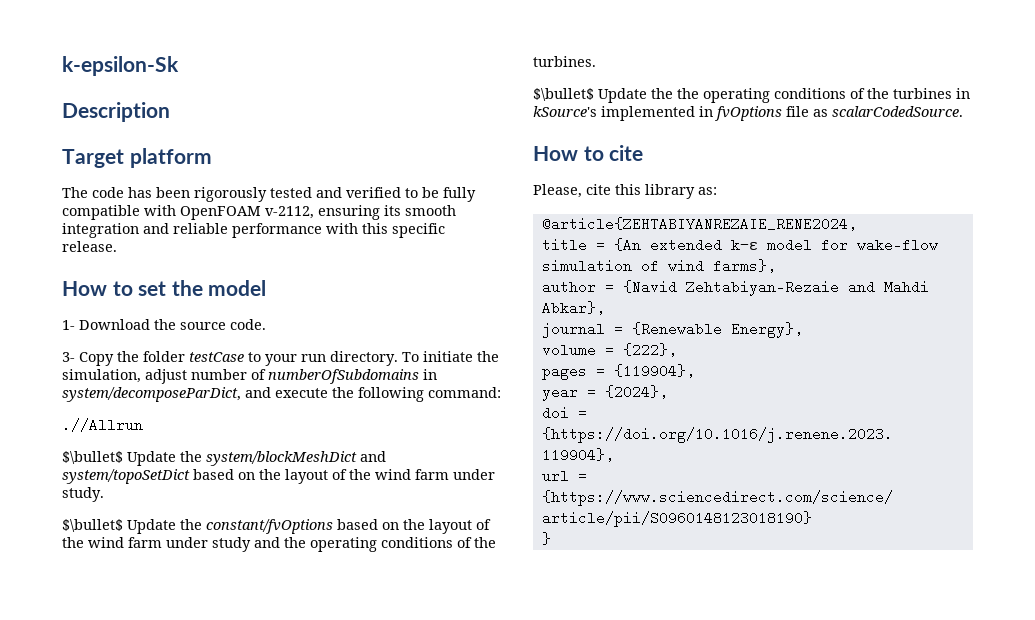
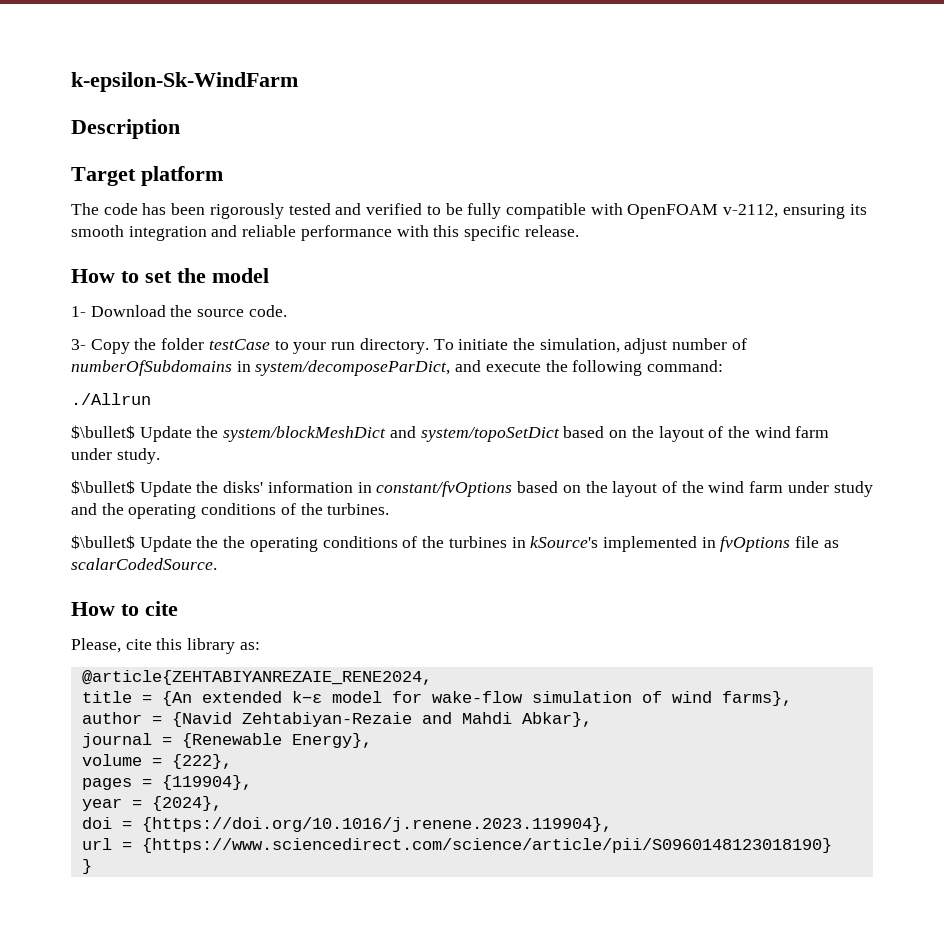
[62,56,179,76] k-epsilon-Sk -> [71,72,298,92] k-epsilon-Sk-WindFarm
[62,418,143,432] .//Allrun -> [71,393,151,405] ./Allrun
(202, 524) none -> [223,481,372,493] disks' information in

